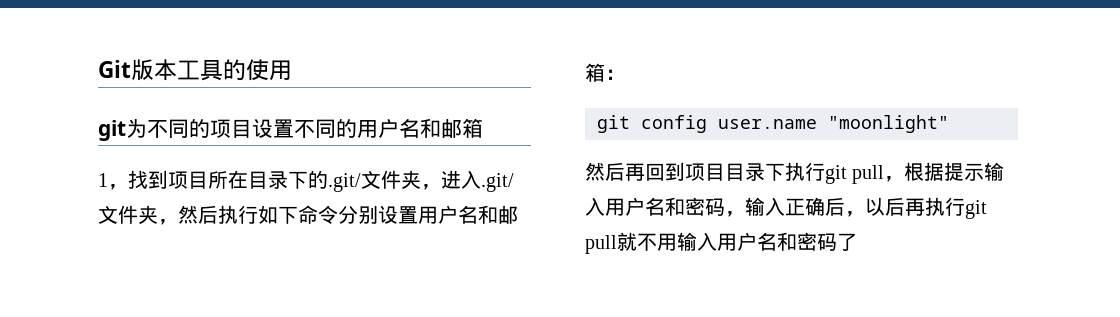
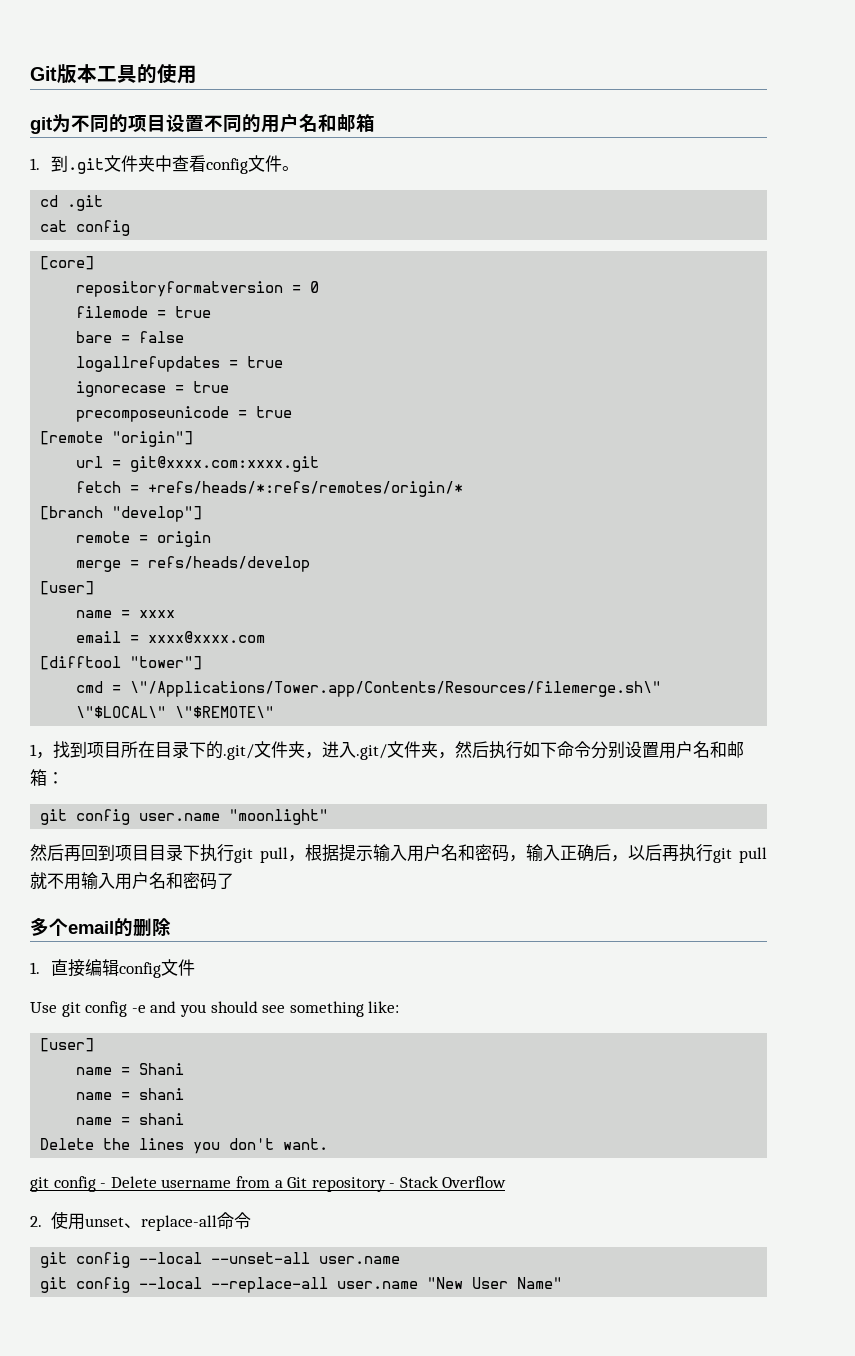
(483, 128) none -> [30,155,299,174] [40,195,104,211] [40,220,131,236] [40,256,95,270] [76,281,320,297] [76,306,212,318] [76,331,185,343] [76,356,284,372] [76,381,230,397] [76,406,293,422] [40,431,194,447] [76,456,320,472] [76,481,464,497] [40,506,203,522] [76,531,212,547] [76,556,311,572] [40,581,95,595] [76,610,176,618] [76,631,266,643] [40,656,203,670] [76,681,662,697] [76,706,275,718] // 1.到.git文件夹中查看config文件。 // cd .git // cat config // [core] // repositoryformatversion = 0 // filemode = true // bare = false // logallrefupdates = true // ignorecase = true // precomposeunicode = true // [remote "origin"] // url = git@xxxx.com:xxxx.git // fetch = +refs/heads/*:refs/remotes/origin/* // [branch "develop"] // remote = origin // merge = refs/heads/develop // [user] // name = xxxx // email = xxxx@xxxx.com // [difftool "tower"] // cmd = \"/Applications/Tower.app/Contents/Resources/filemerge.sh\" \"$LOCAL\" \"$REMOTE\"
(857, 242) none -> [30,917,171,937] [30,959,195,978] [30,1001,400,1017] [40,1038,95,1052] [76,1063,185,1075] [76,1088,185,1100] [76,1113,185,1125] [40,1138,329,1154] [30,1176,507,1192] [30,1211,251,1231] [40,1252,401,1268] [40,1277,563,1293] // 多个email的删除 // 1.直接编辑config文件 // Use git config -e and you should see something like: // [user] // name = Shani // name = shani // name = shani // Delete the lines you don't want. // git config - Delete username from a Git repository - Stack Overflow // 2.使用unset、replace-all命令 // git config --local --unset-all user.name // git config --local --replace-all user.name "New User Name"

